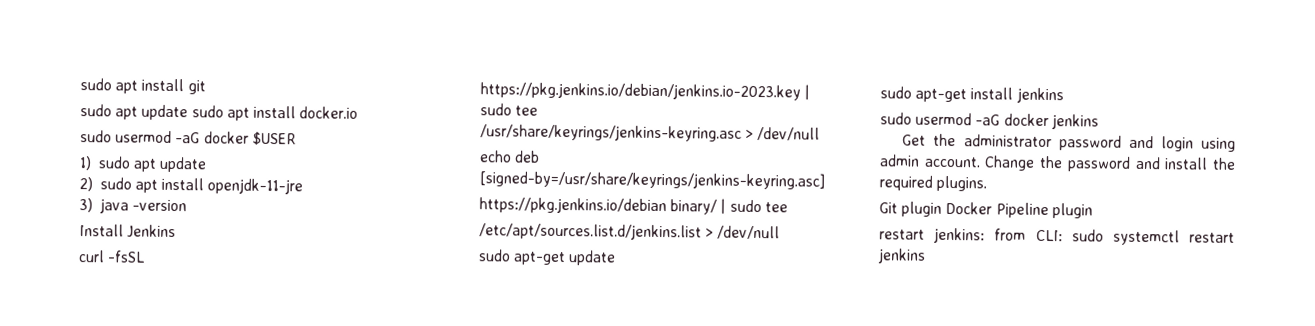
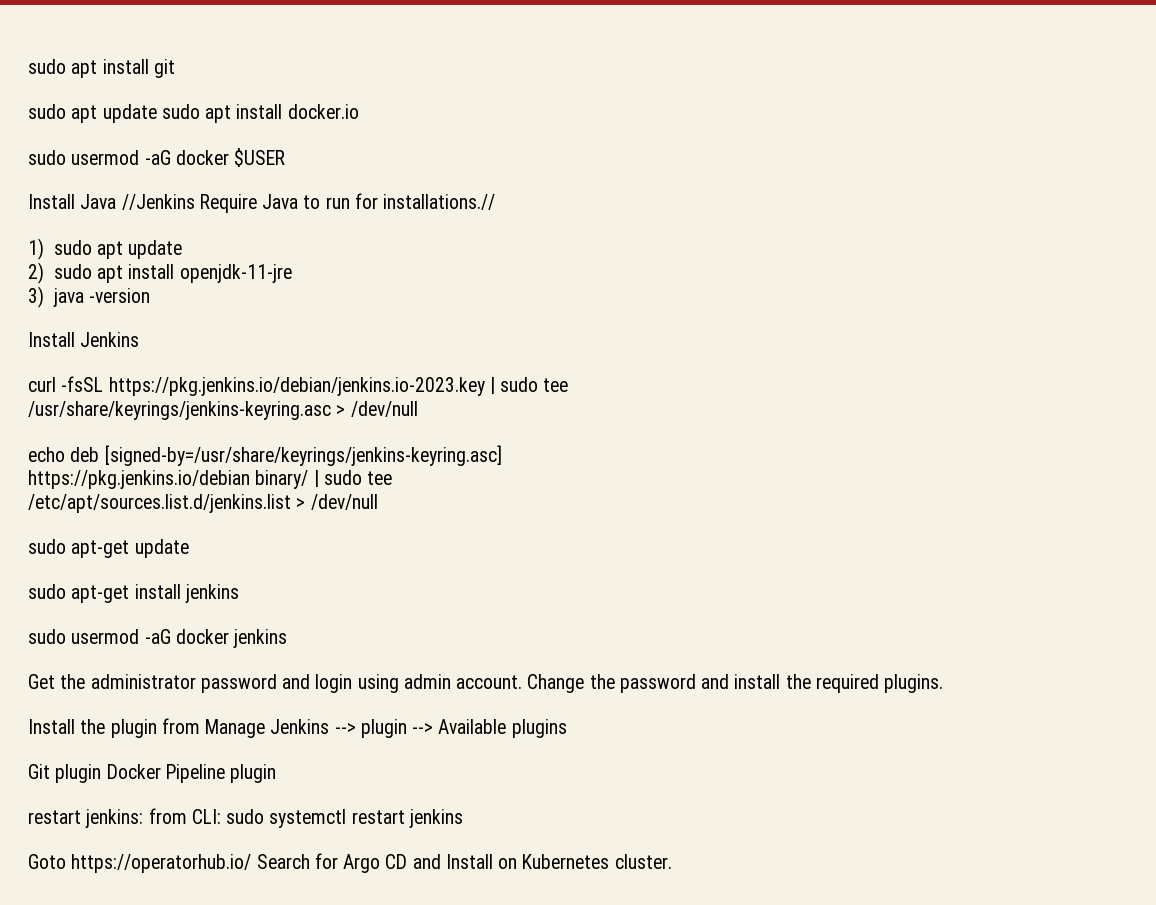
(297, 138) none -> [28,193,496,213] // Install Java //Jenkins Require Java to run for installations.//
(988, 183) none -> [28,718,567,738] // Install the plugin from Manage Jenkins --> plugin --> Available plugins
(926, 256) none -> [28,853,672,873] // Goto https://operatorhub.io/ Search for Argo CD and Install on Kubernetes cluster.

